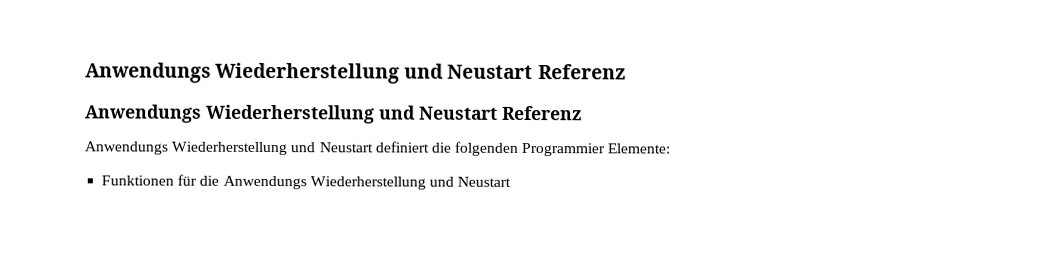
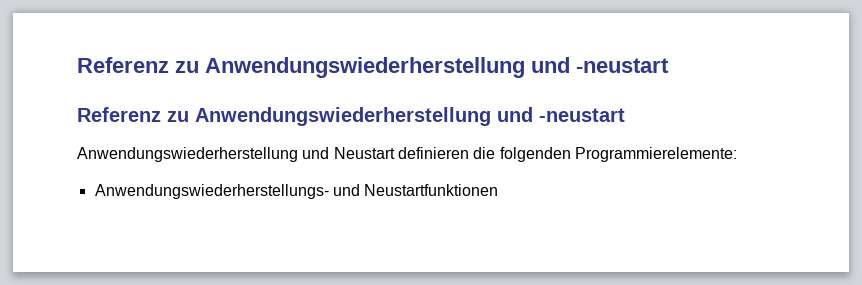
[85,62,626,84] [85,104,582,124] [84,141,671,157] [101,174,512,190] Anwendungs Wiederherstellung und Neustart Referenz // Anwendungs Wiederherstellung und Neustart Referenz // Anwendungs Wiederherstellung und Neustart definiert die folgenden Programmier Elemente: // Funktionen für die Anwendungs Wiederherstellung und Neustart -> [77,57,669,78] [77,107,625,126] [77,147,737,162] [94,184,499,199] Referenz zu Anwendungswiederherstellung und -neustart // Referenz zu Anwendungswiederherstellung und -neustart // Anwendungswiederherstellung und Neustart definieren die folgenden Programmierelemente: // Anwendungswiederherstellungs- und Neustartfunktionen

